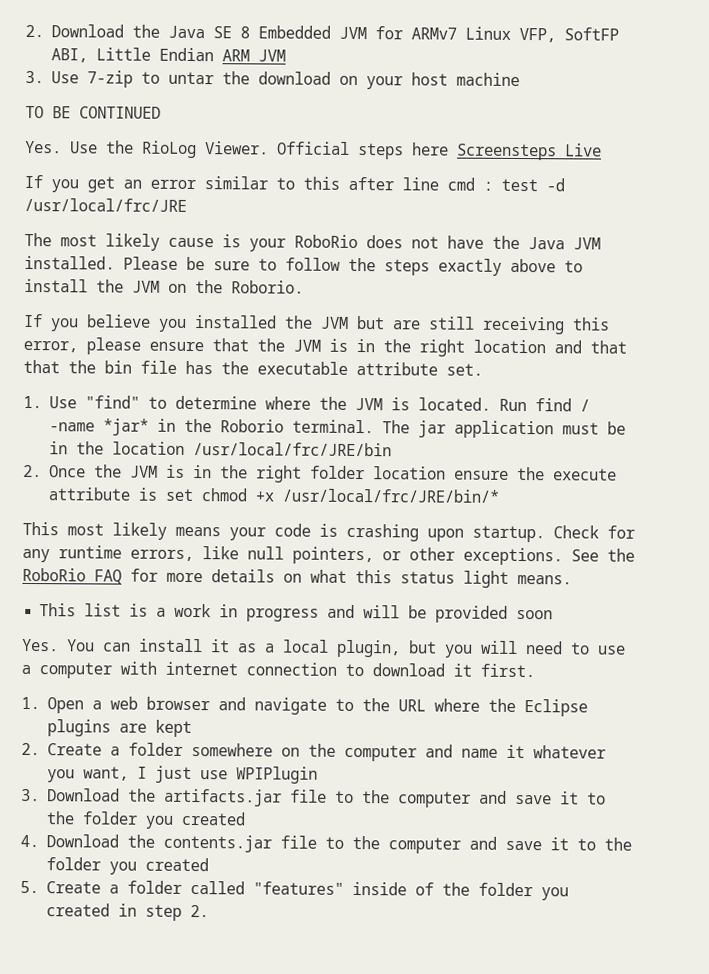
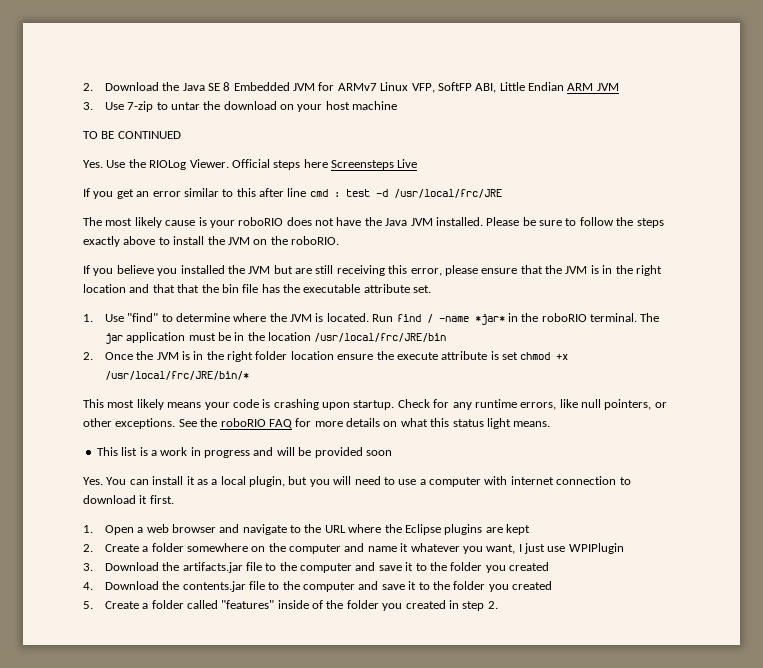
[142,140,197,159] RioLog -> [149,160,187,170] RIOLog
[294,234,358,249] RoboRio -> [238,217,284,226] roboRIO
[231,280,304,294] Roborio. -> [291,236,339,245] roboRIO.
[219,419,284,433] Roborio -> [541,313,587,322] roboRIO
[22,567,86,582] RoboRio -> [220,418,266,427] roboRIO

